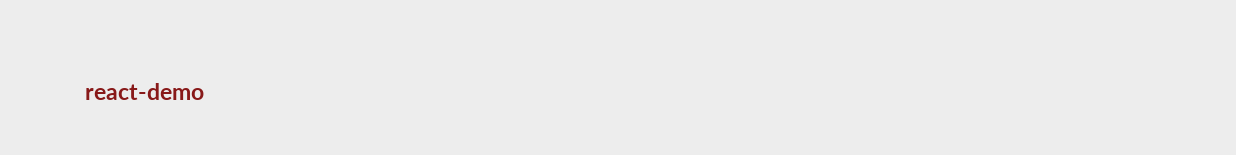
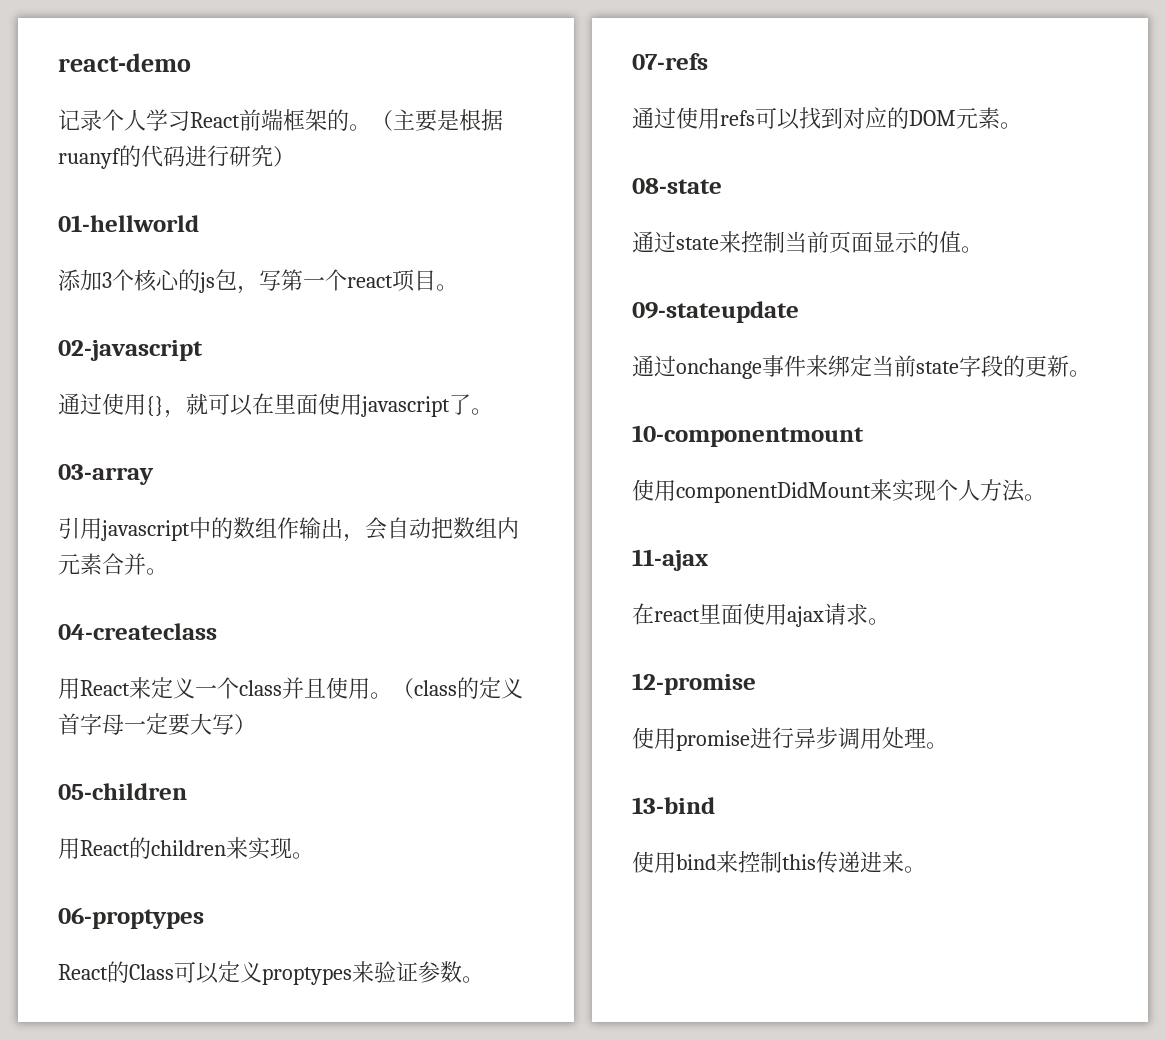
(204, 91) none -> [58,109,503,132] [58,145,295,169] [58,215,199,232] [58,269,458,294] [58,340,203,361] [58,393,493,418] [58,464,154,485] [58,517,519,542] [58,553,168,575] [58,623,217,640] [58,677,523,699] [58,713,256,736] [58,783,187,800] [58,837,314,860] [58,907,204,929] [58,961,484,985] [632,53,708,70] [632,107,1022,130] [632,178,722,194] [632,231,983,253] [632,301,799,323] [632,355,1091,379] [632,425,864,447] [632,479,1046,503] [632,549,708,571] [632,603,890,627] [632,673,756,695] [632,727,948,751] [632,797,715,814] [632,851,926,873] // 记录个人学习React前端框架的。（主要是根据ruanyf的代码进行研究） // 01-hellworld // 添加3个核心的js包，写第一个react项目。 // 02-javascript // 通过使用{}，就可以在里面使用javascript了。 // 03-array // 引用javascript中的数组作输出，会自动把数组内元素合并。 // 04-createclass // 用React来定义一个class并且使用。（class的定义首字母一定要大写） // 05-children // 用React的children来实现。 // 06-proptypes // React的Class可以定义proptypes来验证参数。 // 07-refs // 通过使用refs可以找到对应的DOM元素。 // 08-state // 通过state来控制当前页面显示的值。 // 09-stateupdate // 通过onchange事件来绑定当前state字段的更新。 // 10-componentmount // 使用componentDidMount来实现个人方法。 // 11-ajax // 在react里面使用ajax请求。 // 12-promise // 使用promise进行异步调用处理。 // 13-bind // 使用bind来控制this传递进来。

